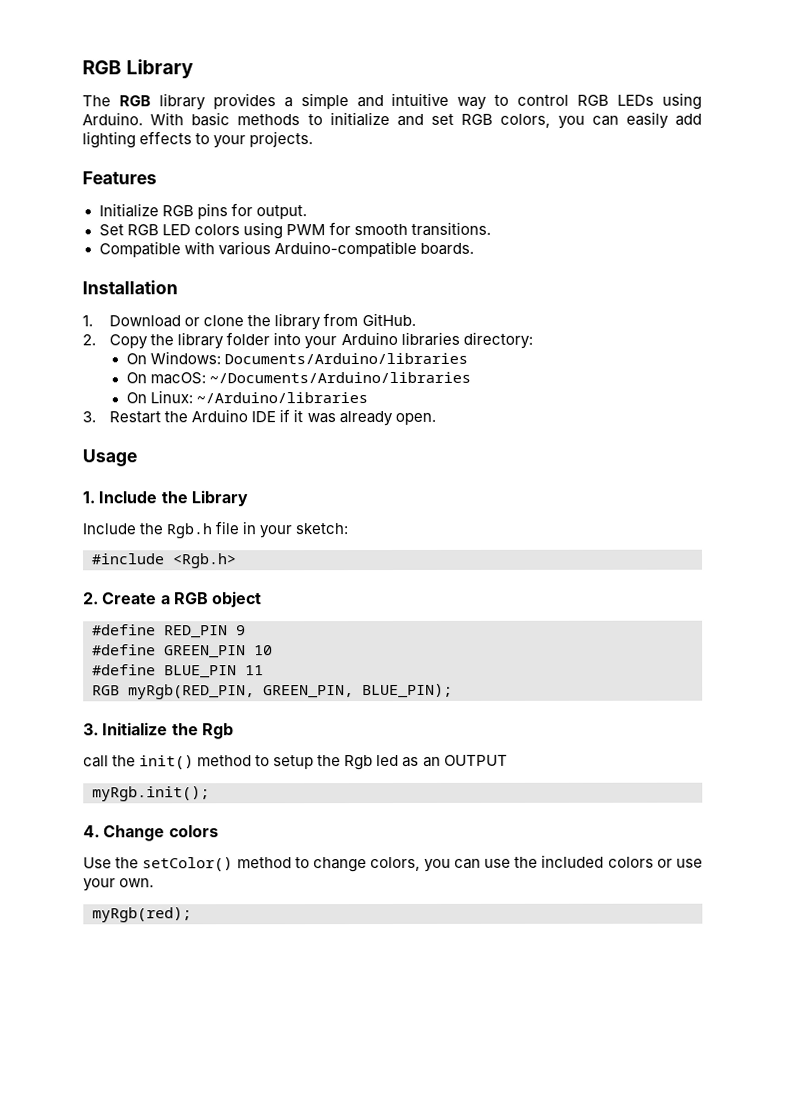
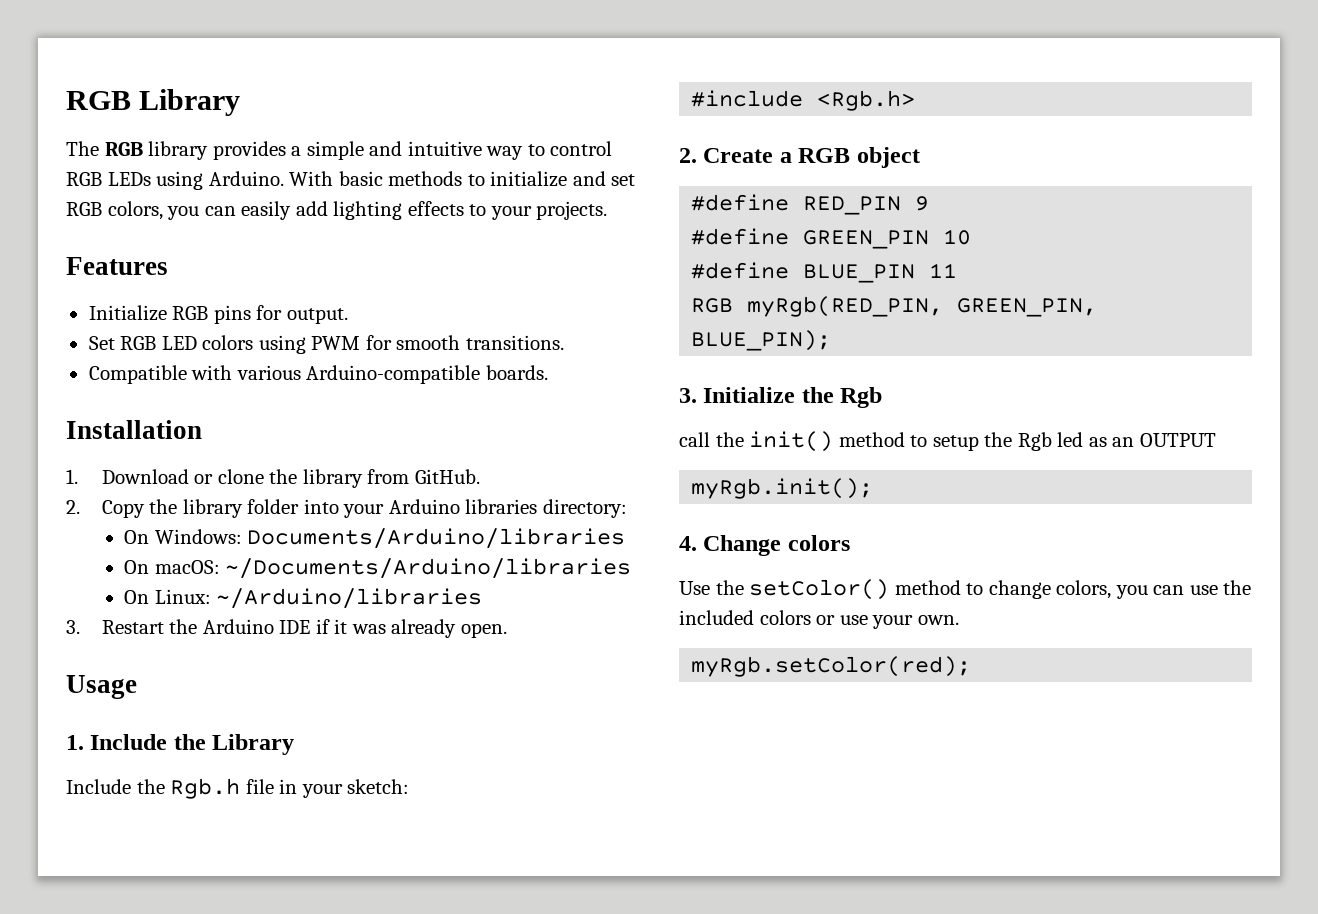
[92,907,192,923] myRgb(red); -> [691,656,972,677] myRgb.setColor(red);

